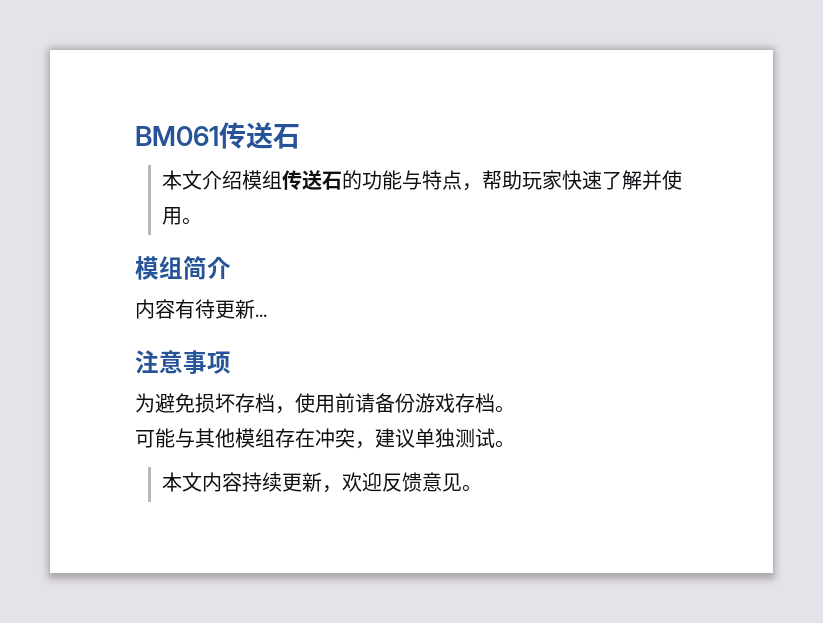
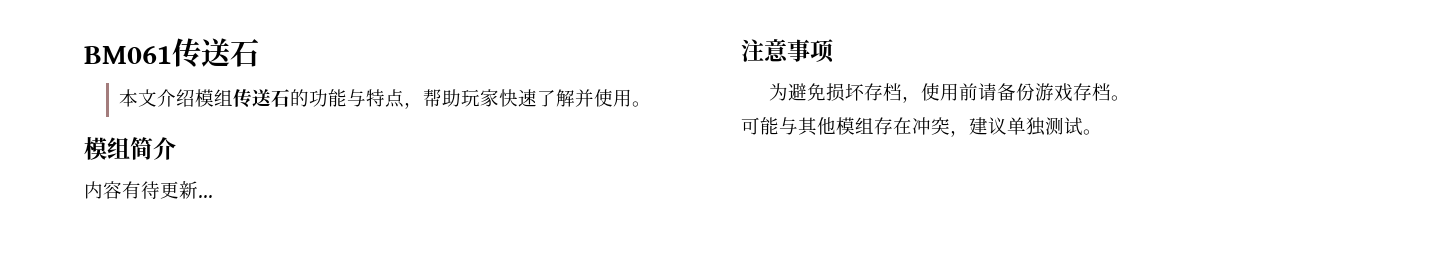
[162,472,483,493] // 本文内容持续更新，欢迎反馈意见。 -> (1102, 132) none

